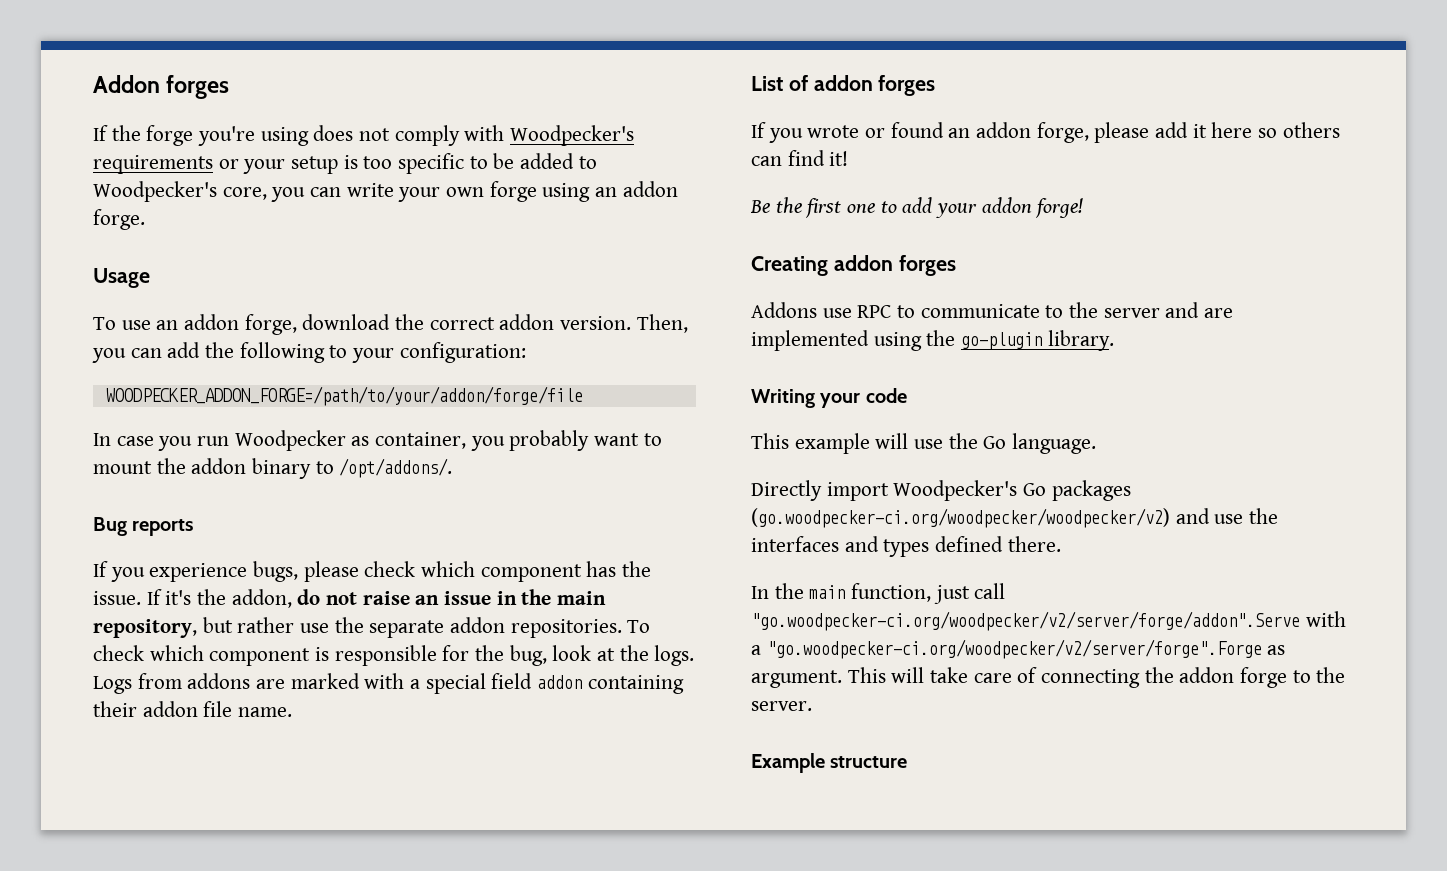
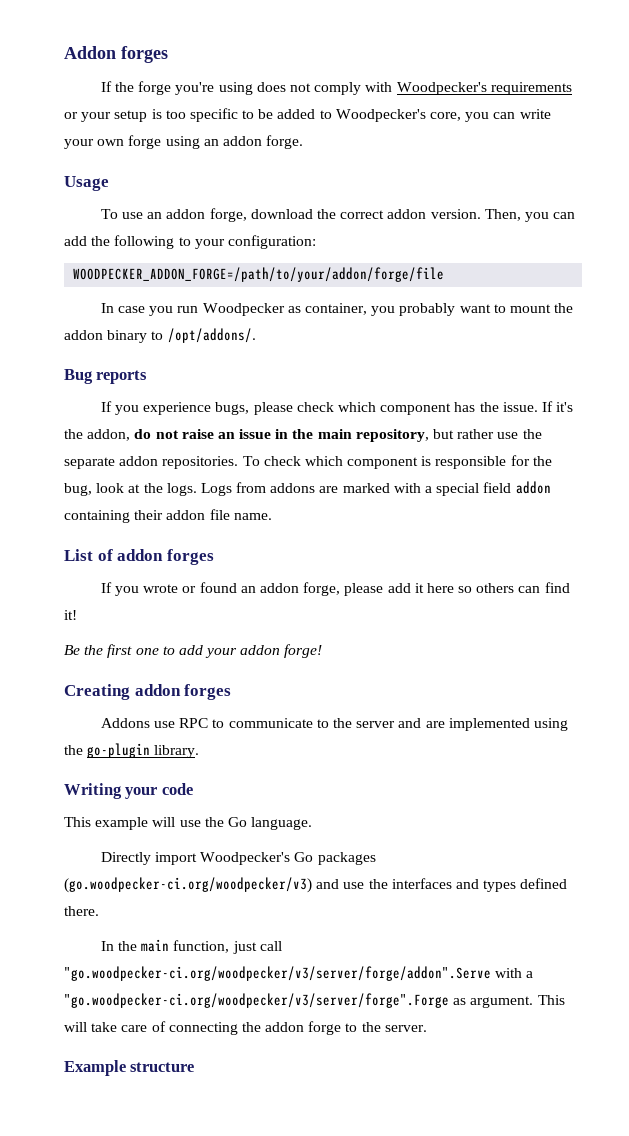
[751,508,1170,528] (go.woodpecker-ci.org/woodpecker/woodpecker/v2) -> [64,877,312,893] (go.woodpecker-ci.org/woodpecker/v3)
[751,611,1346,631] [751,639,1262,659] "go.woodpecker-ci.org/woodpecker/v2/server/forge/addon".Serve with a "go.woodpecker-ci.org/woodpecker/v2/server/forge".Forge -> [64,966,534,981] [64,993,449,1008] "go.woodpecker-ci.org/woodpecker/v3/server/forge/addon".Serve with a "go.woodpecker-ci.org/woodpecker/v3/server/forge".Forge

